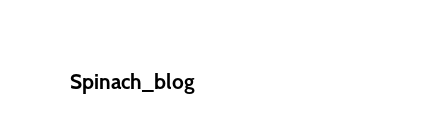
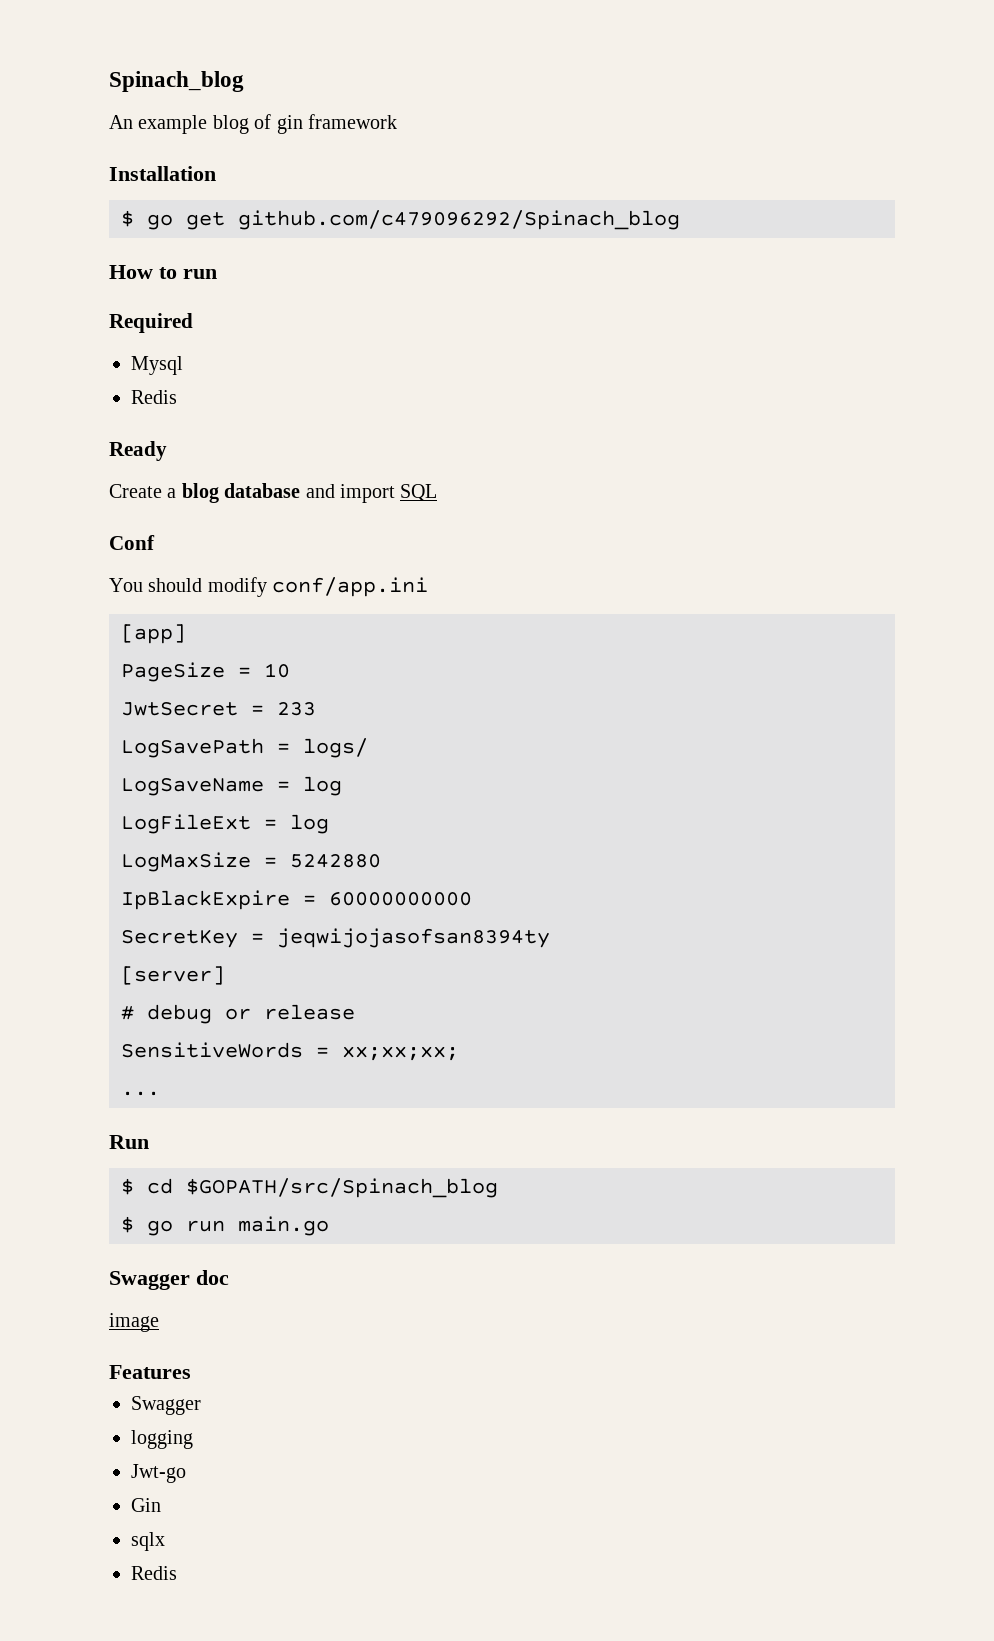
(195, 83) none -> [109,114,397,134] [109,166,216,181] [121,210,680,230] [109,265,217,279] [109,313,193,333] [131,356,183,375] [131,390,177,404] [109,441,167,461] [109,483,438,503] [109,535,155,550] [109,577,429,597] [121,624,186,644] [121,662,290,682] [121,702,316,716] [121,738,368,758] [121,776,342,796] [121,814,329,834] [121,852,381,872] [121,890,472,910] [121,928,550,948] [121,966,225,985] [121,1004,355,1024] [121,1042,459,1061] [121,1091,160,1096] [109,1135,149,1149] [121,1178,498,1198] [121,1216,329,1236] [109,1270,229,1290] [109,1313,159,1332] [109,1365,191,1379] [131,1396,201,1415] [131,1430,193,1449] [131,1464,186,1483] [131,1498,161,1512] [131,1532,165,1551] [131,1566,177,1580] // An example blog of gin framework // Installation // $ go get github.com/c479096292/Spinach_blog // How to run // Required // Mysql // Redis // Ready // Create a blog database and import SQL // Conf // You should modify conf/app.ini // [app] // PageSize = 10 // JwtSecret = 233 // LogSavePath = logs/ // LogSaveName = log // LogFileExt = log // LogMaxSize = 5242880 // IpBlackExpire = 60000000000 // SecretKey = jeqwijojasofsan8394ty // [server] // # debug or release // SensitiveWords = xx;xx;xx; // ... // Run // $ cd $GOPATH/src/Spinach_blog // $ go run main.go // Swagger doc // image // Features // Swagger // logging // Jwt-go // Gin // sqlx // Redis

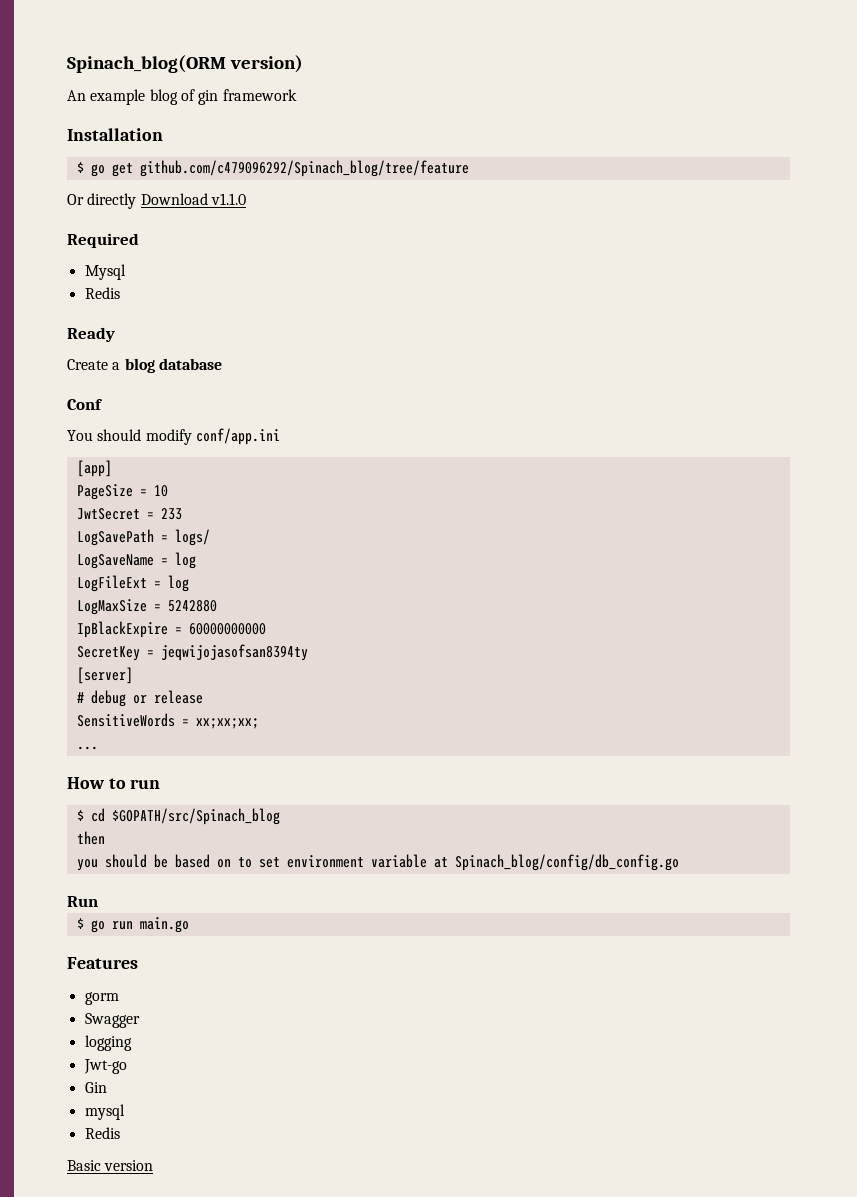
[109,71,244,92] Spinach_blog -> [67,55,303,73] Spinach_blog(ORM version)
[238,210,680,230] [109,265,217,279] github.com/c479096292/Spinach_blog // How to run -> [139,160,469,177] [67,193,246,209] github.com/c479096292/Spinach_blog/tree/feature // Or directly Download v1.1.0
[305,484,438,503] and import SQL -> (222, 364) none
[109,1135,149,1149] Run -> [67,777,161,789] How to run
(498, 1188) none -> [76,831,105,845] [76,854,679,871] [67,896,98,907] // then // you should be based on to set environment variable at Spinach_blog/config/db_config.go // Run
[109,1270,229,1290] [109,1313,159,1332] [109,1365,191,1379] Swagger doc // image // Features -> [67,957,138,969] [84,992,119,1005] Features // gorm
[131,1532,165,1551] [131,1566,177,1580] sqlx // Redis -> [84,1104,125,1120] [84,1127,120,1139] [67,1160,154,1171] mysql // Redis // Basic version

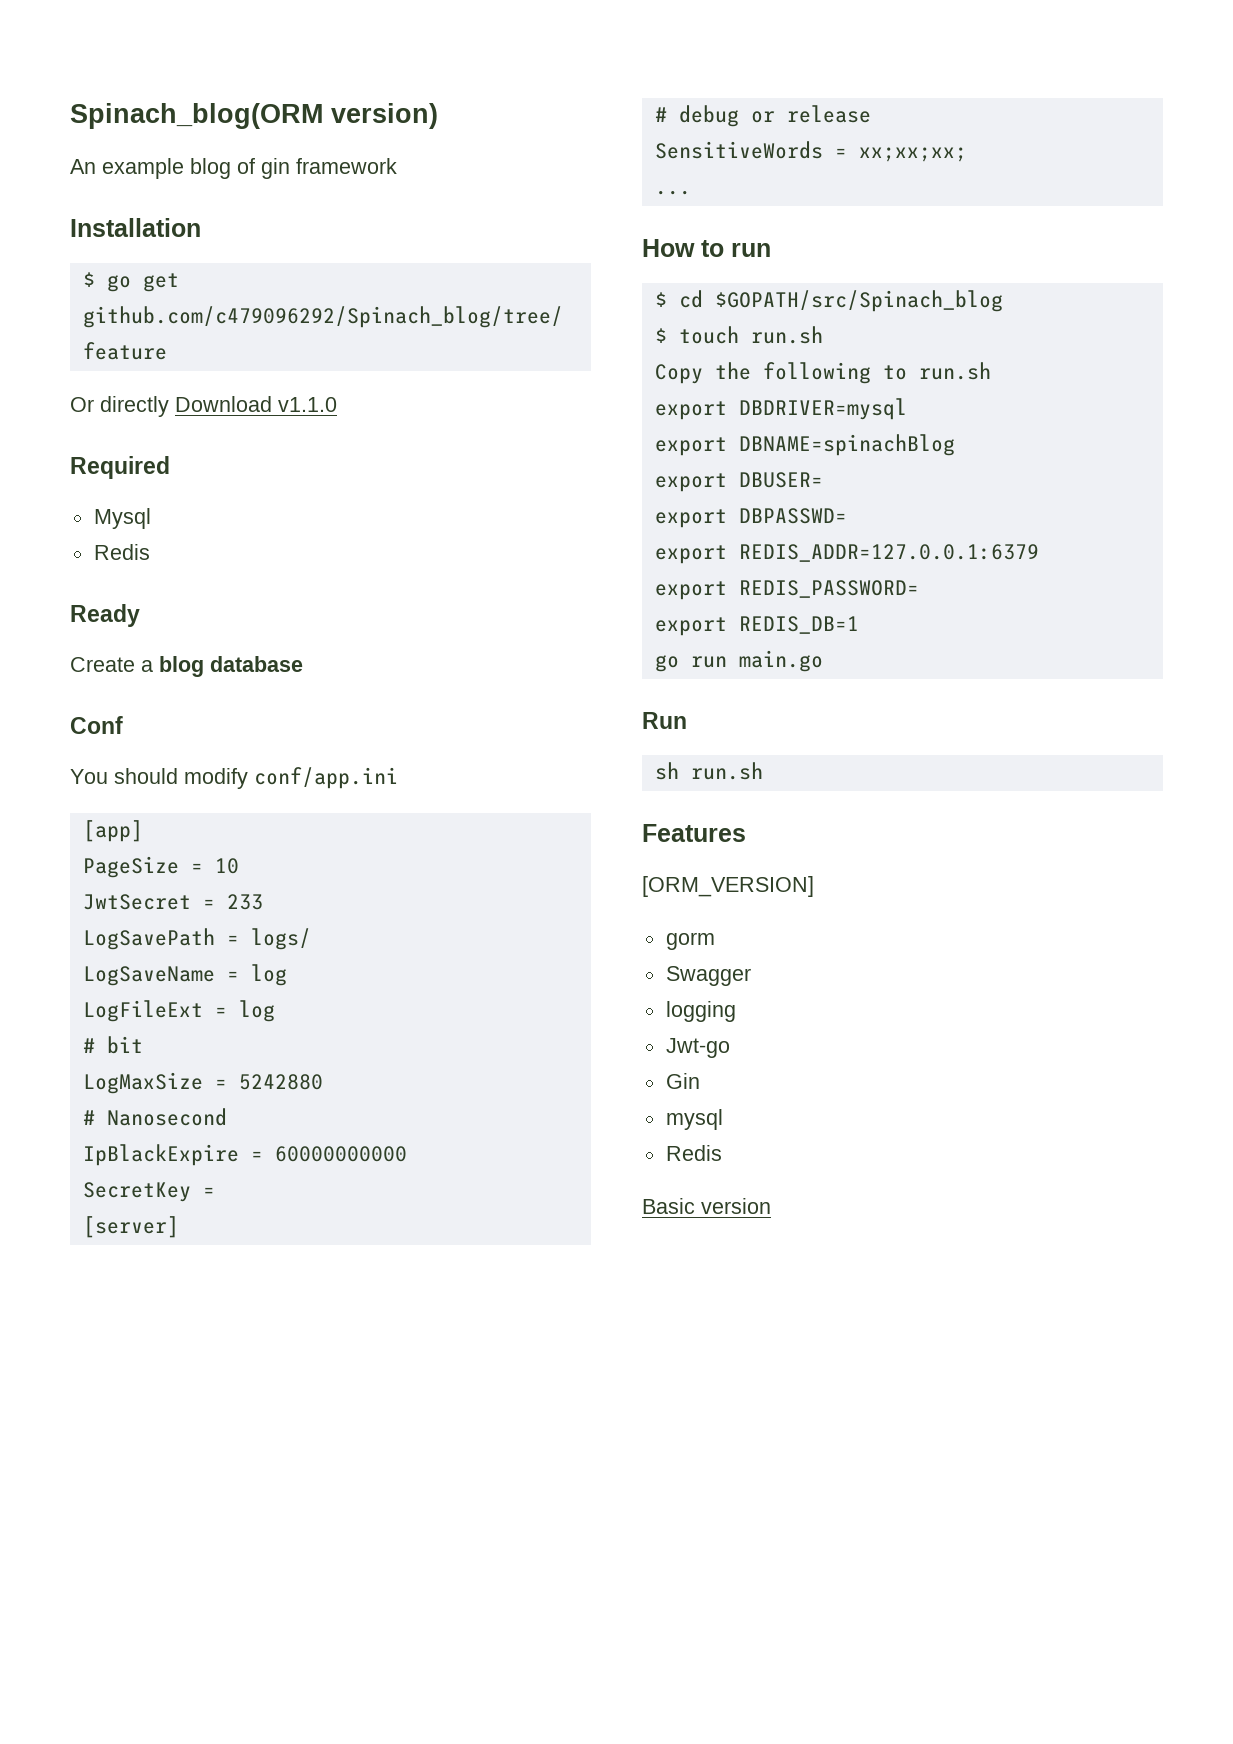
(189, 583) none -> [82,1036,143,1054] // # bit
(217, 606) none -> [82,1108,227,1126] // # Nanosecond
[160,644,308,661] jeqwijojasofsan8394ty -> (215, 1192) none
[76,831,105,845] [76,854,679,871] [67,896,98,907] [76,918,84,929] then // you should be based on to set environment variable at Spinach_blog/config/db_config.go // Run // $ -> [654,326,823,344] [654,362,991,384] [654,398,907,420] [654,434,955,456] [654,472,823,492] [654,508,847,528] [654,544,1039,564] [654,580,919,600] [654,616,859,636] $ touch run.sh // Copy the following to run.sh // export DBDRIVER=mysql // export DBNAME=spinachBlog // export DBUSER= // export DBPASSWD= // export REDIS_ADDR=127.0.0.1:6379 // export REDIS_PASSWORD= // export REDIS_DB=1 //
(189, 925) none -> [642,712,687,729] [654,762,763,780] // Run // sh run.sh
(138, 963) none -> [642,876,814,897] // [ORM_VERSION]

